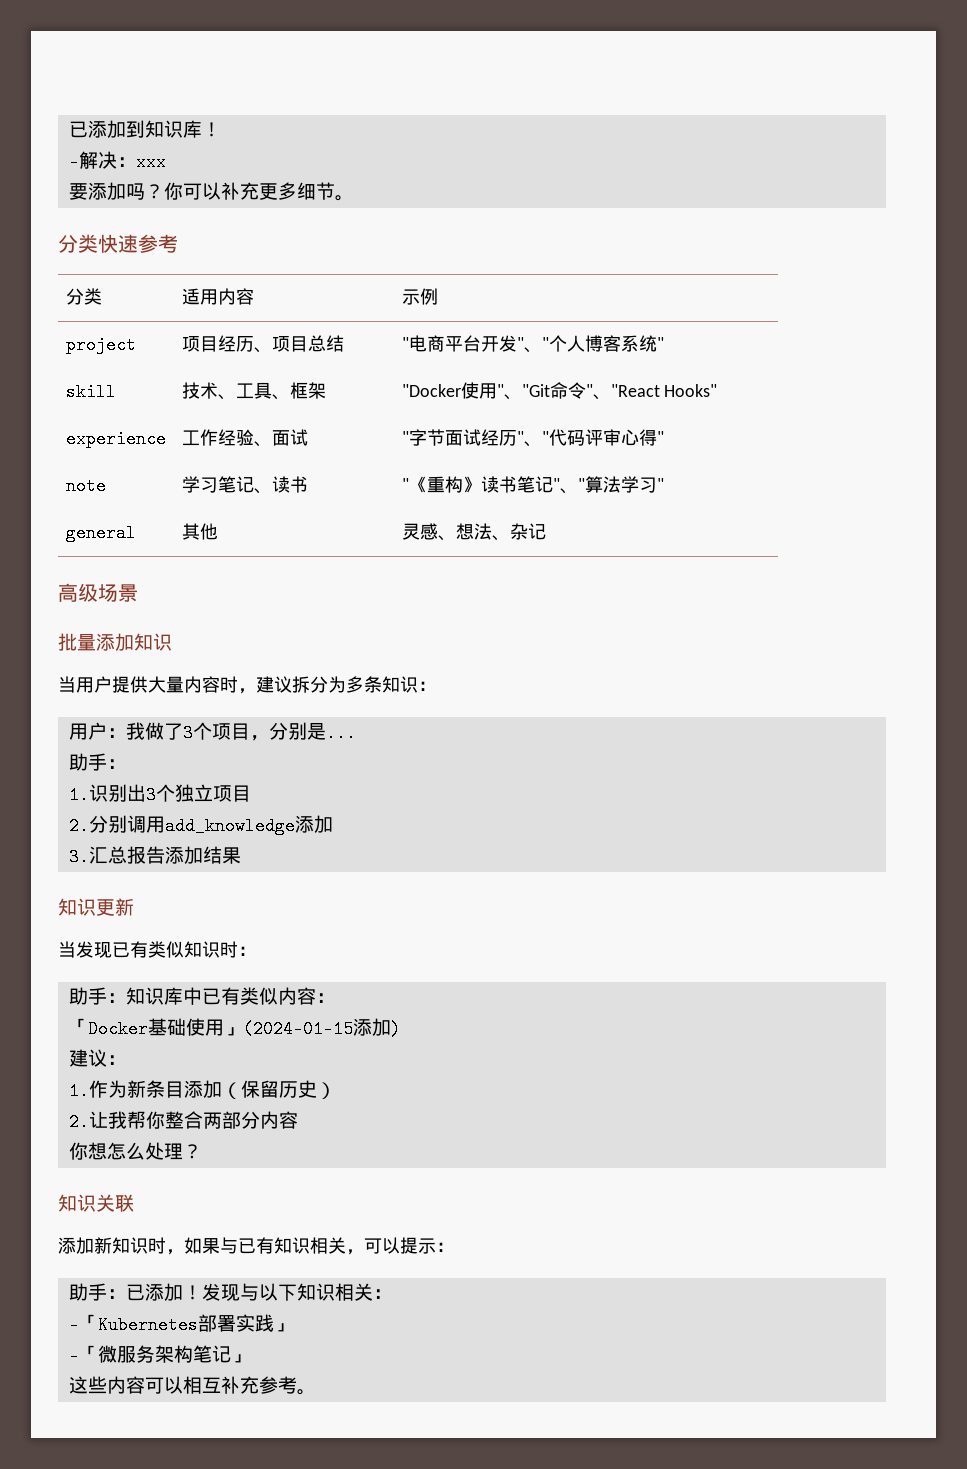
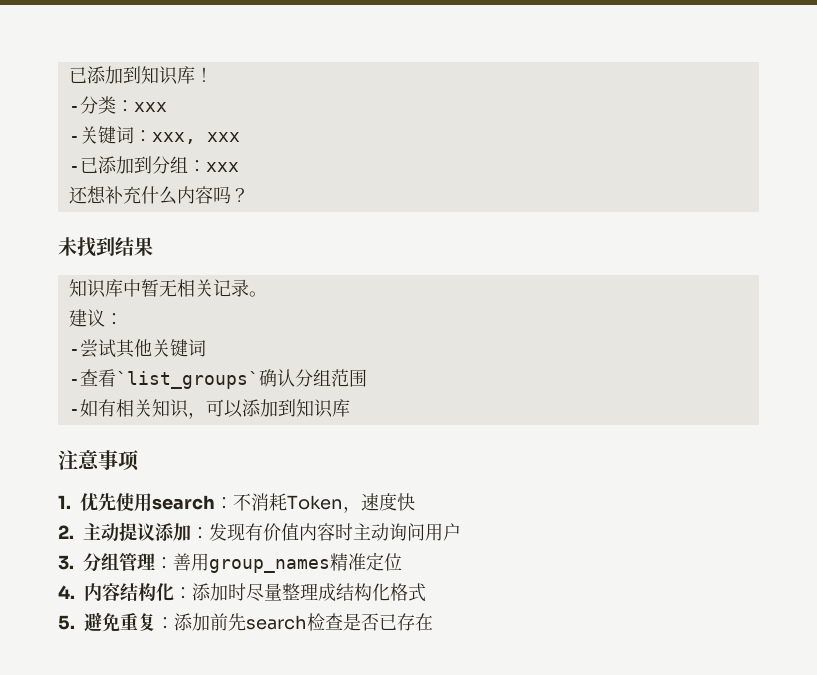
[78,151,166,171] [68,182,354,201] [58,234,178,253] [65,288,102,305] [181,288,254,305] [401,288,438,305] [65,336,136,354] [181,335,344,353] [401,335,664,353] [65,383,116,401] [181,382,326,400] [401,382,718,400] [65,430,166,448] [181,429,308,447] [401,429,664,447] [65,477,106,495] [181,476,308,494] [401,476,664,494] [65,524,136,542] [181,523,218,540] [401,523,546,541] [58,583,138,602] [58,633,172,651] [58,676,436,694] [68,722,356,742] [68,753,126,771] [68,784,251,804] [68,815,333,835] [68,846,241,866] [58,898,134,916] [58,941,256,958] [68,987,335,1005] [68,1018,401,1038] [68,1049,126,1067] [68,1080,336,1100] [68,1111,298,1131] [68,1142,202,1160] [58,1194,134,1212] [58,1237,454,1255] [68,1283,392,1301] [68,1314,293,1334] [68,1345,250,1365] [68,1376,316,1395] 解决：xxx // 要添加吗？你可以补充更多细节。 // 分类快速参考 // 分类 | 适用内容 | 示例 // project | 项目经历、项目总结 | "电商平台开发"、"个人博客系统" // skill | 技术、工具、框架 | "Docker使用"、"Git命令"、"React Hooks" // experience | 工作经验、面试 | "字节面试经历"、"代码评审心得" // note | 学习笔记、读书 | "《重构》读书笔记"、"算法学习" // general | 其他 | 灵感、想法、杂记 // 高级场景 // 批量添加知识 // 当用户提供大量内容时，建议拆分为多条知识： // 用户：我做了3个项目，分别是... // 助手： // 1.识别出3个独立项目 // 2.分别调用add_knowledge添加 // 3.汇总报告添加结果 // 知识更新 // 当发现已有类似知识时： // 助手：知识库中已有类似内容： // 「Docker基础使用」(2024-01-15添加) // 建议： // 1.作为新条目添加（保留历史） // 2.让我帮你整合两部分内容 // 你想怎么处理？ // 知识关联 // 添加新知识时，如果与已有知识相关，可以提示： // 助手：已添加！发现与以下知识相关： // -「Kubernetes部署实践」 // -「微服务架构笔记」 // 这些内容可以相互补充参考。 -> [79,96,167,114] [68,126,240,144] [68,156,239,174] [68,185,249,205] [58,237,153,257] [68,279,267,298] [68,309,123,327] [68,339,206,358] [68,369,367,389] [68,399,350,419] [58,450,139,471] [58,493,415,513] [58,522,461,541] [58,552,402,573] [58,583,426,602] [58,612,433,632] 分类：xxx // -关键词：xxx, xxx // -已添加到分组：xxx // 还想补充什么内容吗？ // 未找到结果 // 知识库中暂无相关记录。 // 建议： // -尝试其他关键词 // -查看`list_groups`确认分组范围 // -如有相关知识，可以添加到知识库 // 注意事项 // 1.优先使用search：不消耗Token，速度快 // 2.主动提议添加：发现有价值内容时主动询问用户 // 3.分组管理：善用group_names精准定位 // 4.内容结构化：添加时尽量整理成结构化格式 // 5.避免重复：添加前先search检查是否已存在

